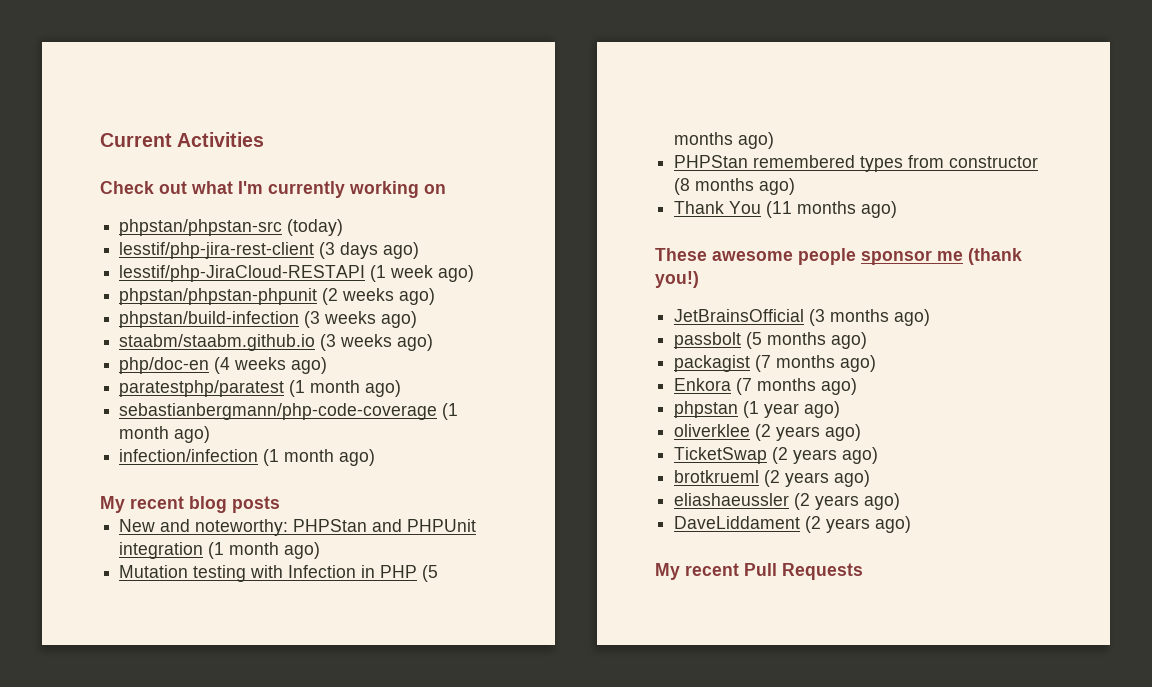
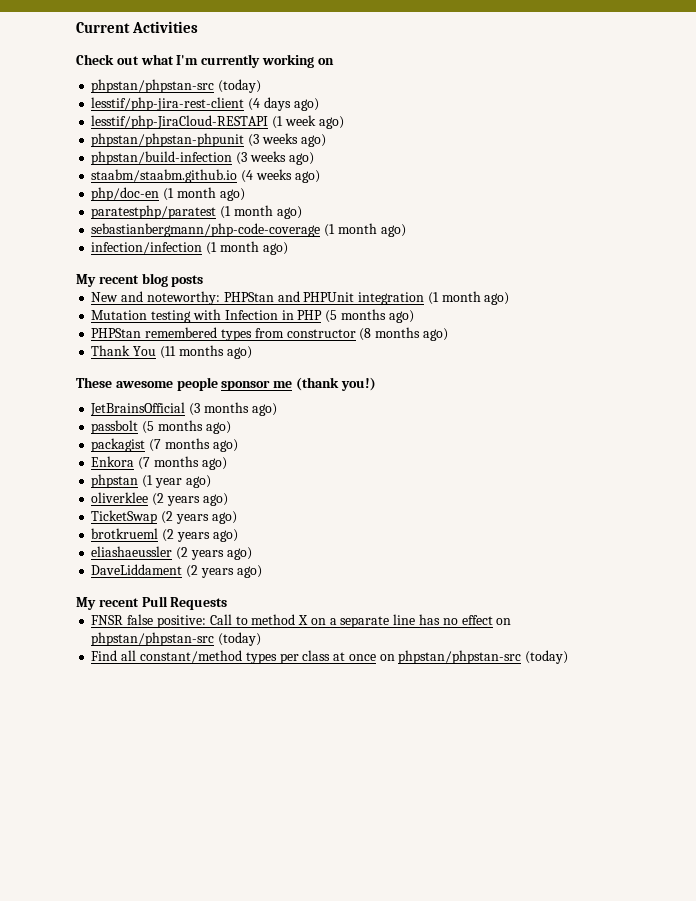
[319,242,336,259] (3 -> [248,98,261,111] (4
[322,288,339,305] (2 -> [248,134,260,147] (3
[320,334,337,351] (3 -> [241,170,254,183] (4
[214,357,287,374] (4 weeks -> [163,187,216,201] (1 month
(863, 571) none -> [91,614,512,628] [91,632,262,646] [91,650,569,664] // FNSR false positive: Call to method X on a separate line has no effect on phpstan/phpstan-src (today) // Find all constant/method types per class at once on phpstan/phpstan-src (today)

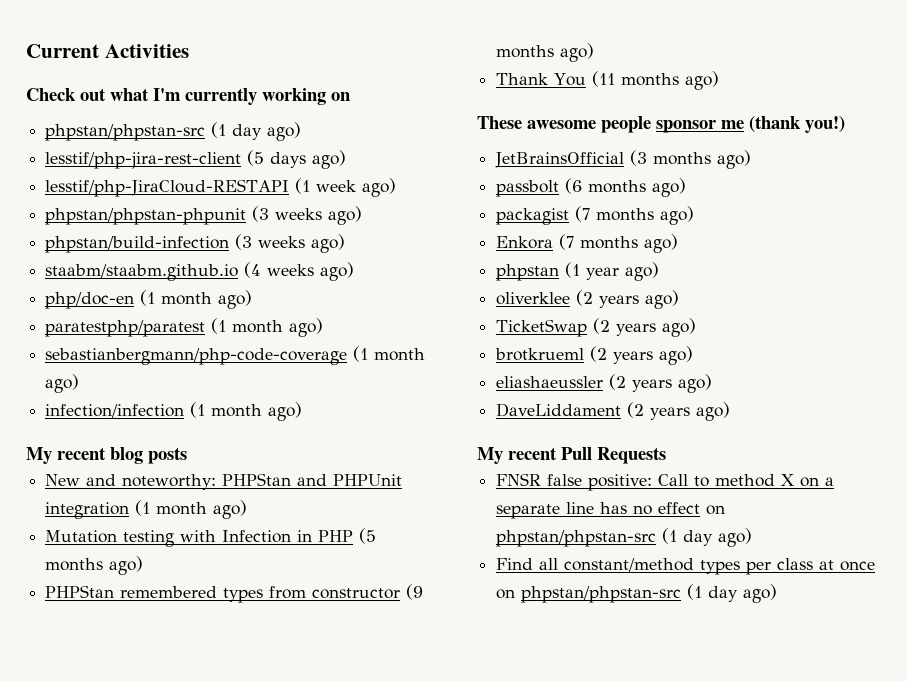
[218,79,262,93] (today) -> [211,122,302,141] (1 day ago)
[248,98,261,111] (4 -> [247,150,265,166] (5
[359,328,372,341] (8 -> [406,584,424,600] (9
[142,421,155,434] (5 -> [565,178,583,194] (6
[218,632,262,646] (today) -> [662,528,753,547] (1 day ago)
[525,650,569,664] (today) -> [687,584,778,603] (1 day ago)

